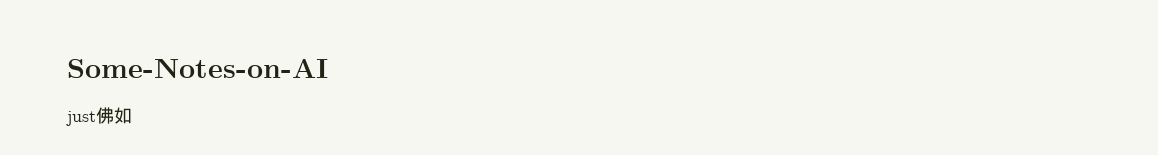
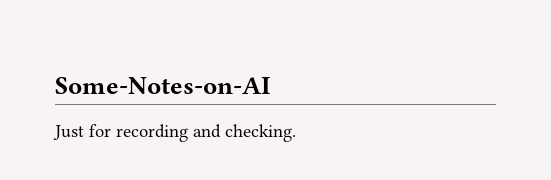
[66,107,132,126] just佛如 -> [53,124,296,142] Just for recording and checking.

